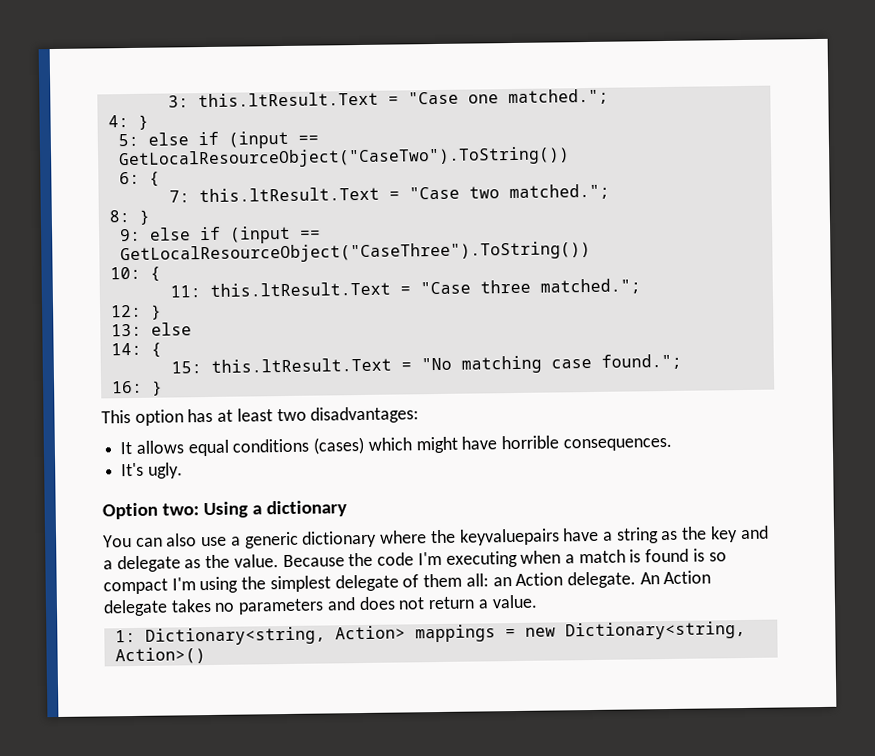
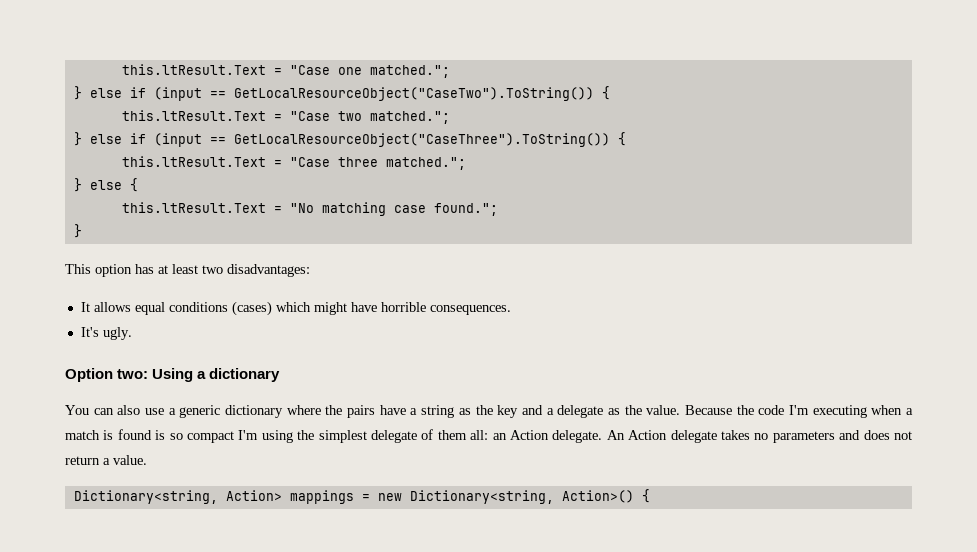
[167,95,189,108] 3: -> (121, 69) none
[107,114,149,130] [117,133,139,147] 4: } // 5: -> [73,86,82,100] }
[118,171,160,187] [168,190,190,203] // 6: { // 7: -> [601,86,610,100] { //
[108,209,150,225] [119,228,141,242] 8: } // 9: -> [73,132,82,146] }
[109,266,161,282] [169,285,201,298] // 10: { // 11: -> [617,132,626,146] { //
[110,304,162,320] [110,322,192,337] [110,342,162,358] [170,361,202,374] 12: } // 13: else // 14: { // 15: -> [73,178,138,192] } else { //
[111,380,143,394] 16: -> (498, 209) none
[458,528,560,546] keyvaluepairs -> [347,405,376,418] pairs
[114,629,136,643] 1: -> (147, 460) none
(206, 656) none -> [641,489,650,503] {

